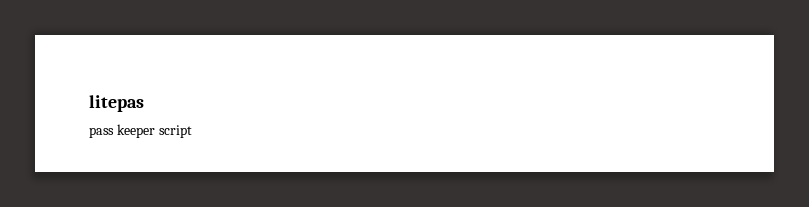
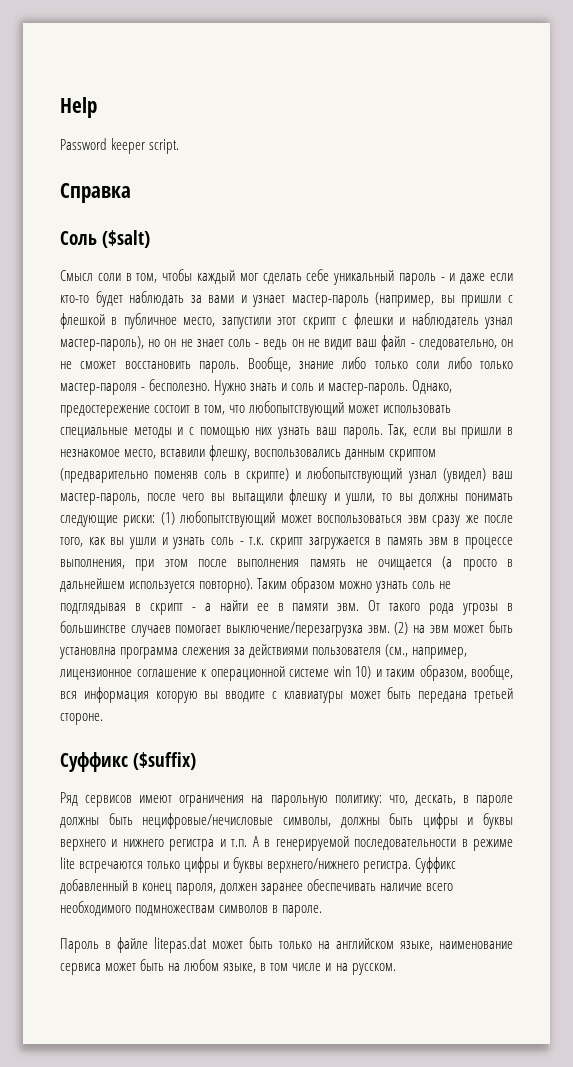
[89,95,144,112] [89,124,192,138] litepas // pass keeper script -> [60,97,97,118] [60,138,180,154] [60,183,131,203] [60,230,151,248] [60,269,513,285] [60,291,513,307] [60,313,513,329] [60,335,513,351] [60,357,513,373] [60,379,453,395] [60,401,452,417] [60,424,513,439] [60,445,437,461] [60,467,513,483] [60,489,513,505] [60,511,513,527] [60,537,513,549] [60,556,513,571] [60,577,452,593] [60,600,514,615] [60,621,514,637] [59,644,468,659] [59,665,513,681] [60,687,514,703] [60,713,103,725] [60,752,197,772] [60,792,514,807] [60,813,513,829] [60,836,513,851] [60,857,457,873] [60,879,454,895] [60,901,323,917] [60,937,513,953] [60,959,396,975] Help // Password keeper script. // Справка // Соль ($salt) // Cмысл соли в том, чтобы каждый мог сделать себе уникальный пароль - и даже если кто-то будет наблюдать за вами и узнает мастер-пароль (например, вы пришли с флешкой в публичное место, запустили этот скрипт с флешки и наблюдатель узнал мастер-пароль), но он не знает соль - ведь он не видит ваш файл - следовательно, он не сможет восстановить пароль. Вообще, знание либо только соли либо только мастер-пароля - бесполезно. Нужно знать и соль и мастер-пароль. Однако, предостережение состоит в том, что любопытствующий может использовать специальные методы и с помощью них узнать ваш пароль. Так, если вы пришли в незнакомое место, вставили флешку, воспользовались данным скриптом (предварительно поменяв соль в скрипте) и любопытствующий узнал (увидел) ваш мастер-пароль, после чего вы вытащили флешку и ушли, то вы должны понимать следующие риски: (1) любопытствующий может воспользоваться эвм сразу же после того, как вы ушли и узнать соль - т.к. скрипт загружается в память эвм в процессе выполнения, при этом после выполнения память не очищается (а просто в дальнейшем используется повторно). Таким образом можно узнать соль не подглядывая в скрипт - а найти ее в памяти эвм. От такого рода угрозы в большинстве случаев помогает выключение/перезагрузка эвм. (2) на эвм может быть установлна программа слежения за действиями пользователя (см., например, лицензионное соглашение к операционной системе win 10) и таким образом, вообще, вся информация которую вы вводите с клавиатуры может быть передана третьей стороне. // Суффикс ($suffix) // Ряд сервисов имеют ограничения на парольную политику: что, дескать, в пароле должны быть нецифровые/нечисловые символы, должны быть цифры и буквы верхнего и нижнего регистра и т.п. А в генерируемой последовательности в режиме lite встречаются только цифры и буквы верхнего/нижнего регистра. Суффикс добавленный в конец пароля, должен заранее обеспечивать наличие всего необходимого подмножествам символов в пароле. // Пароль в файле litepas.dat может быть только на английском языке, наименование сервиса может быть на любом языке, в том числе и на русском.

